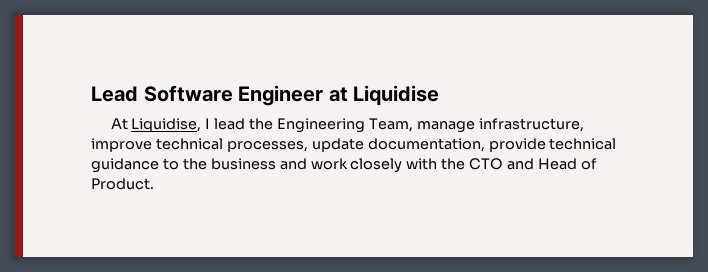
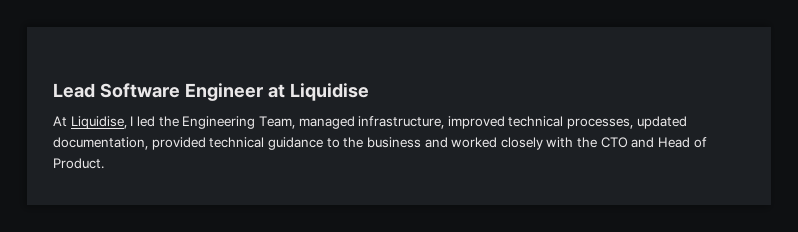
[214,118,246,130] lead -> [136,116,155,127] led
[416,118,584,133] [91,138,546,152] manage infrastructure, improve technical processes, update documentation, provide -> [298,116,687,129] [53,137,206,150] managed infrastructure, improved technical processes, updated documentation, provided
[310,158,348,170] work -> [451,137,498,148] worked

